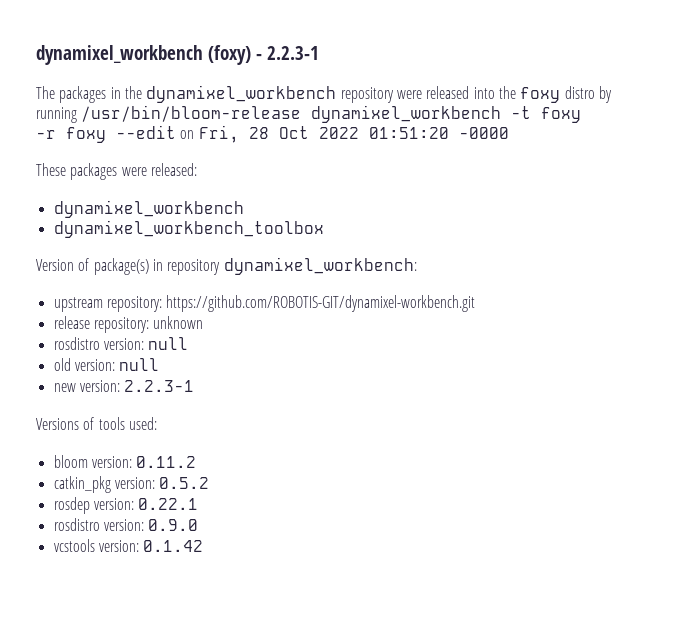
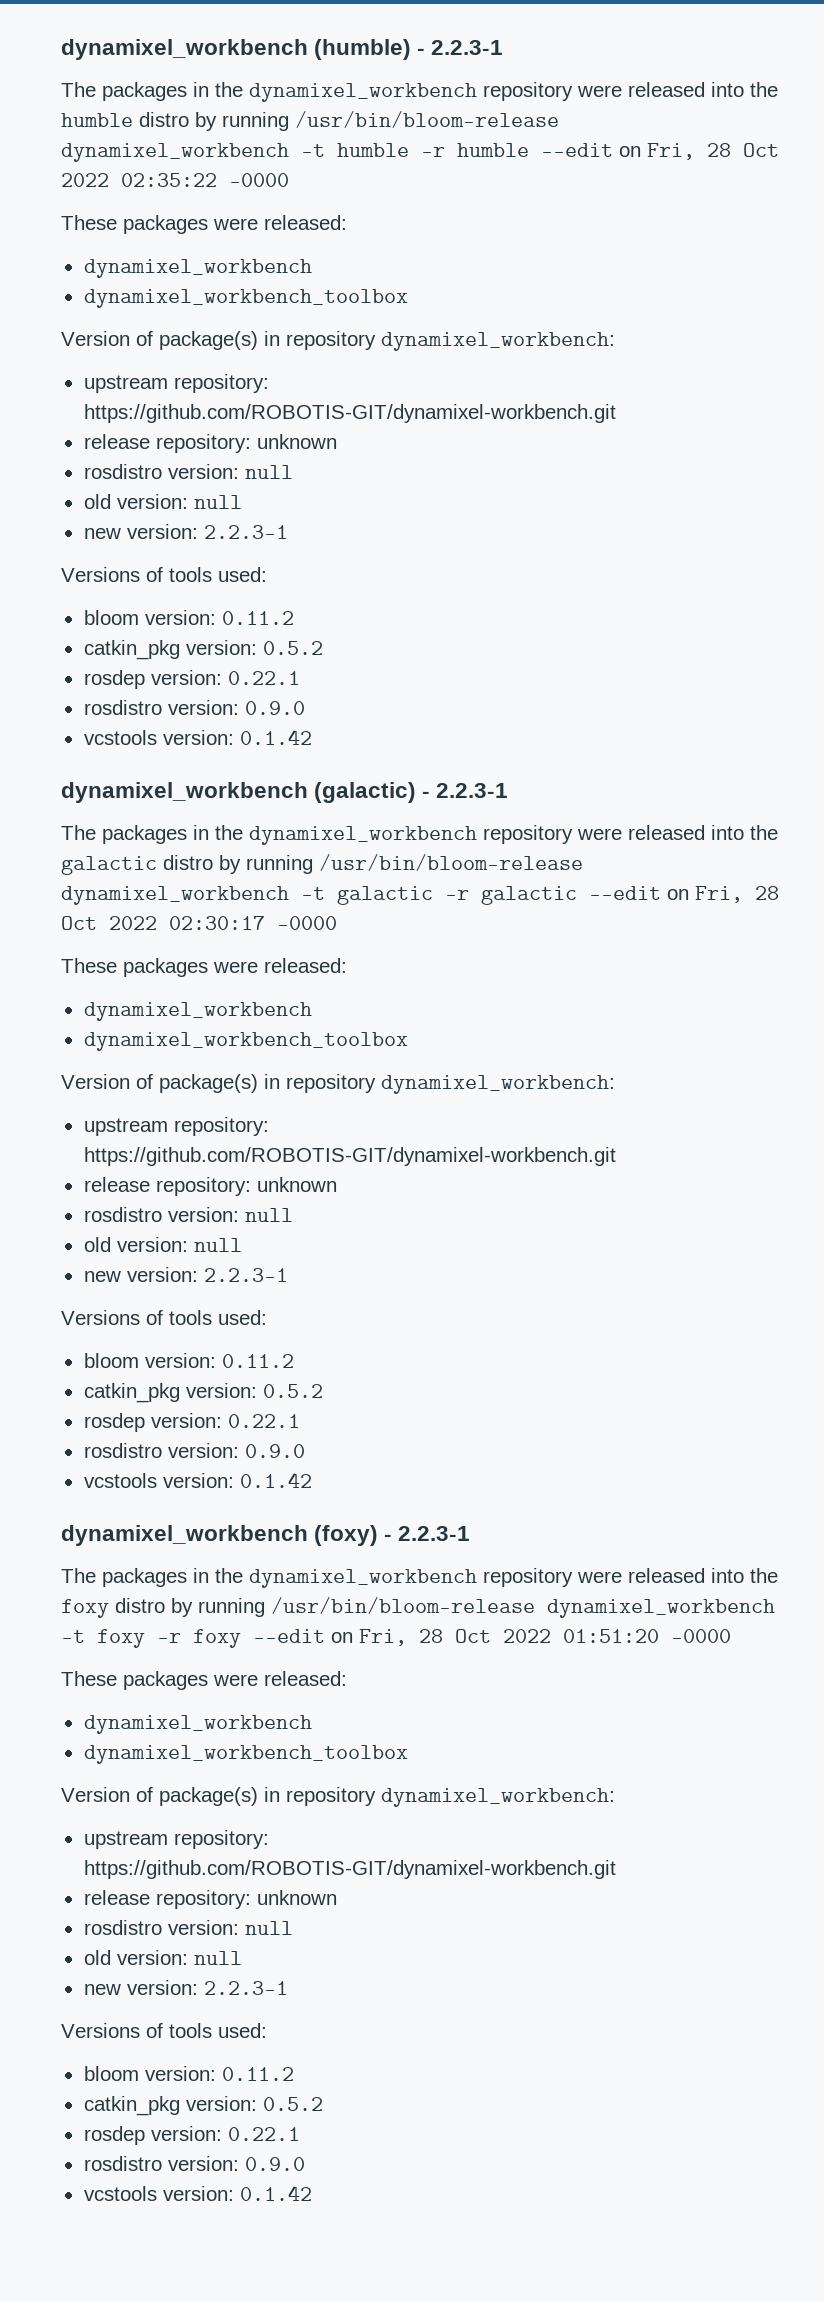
[36,45,203,65] dynamixel_workbench -> [61,39,504,60] [61,82,778,102] [61,111,559,131] [61,143,779,162] [61,173,289,187] [61,215,347,234] [83,259,312,278] [83,289,408,308] [61,331,615,351] [83,374,269,393] [83,404,616,423] [83,434,337,453] [83,464,293,479] [83,494,242,509] [83,524,288,539] [61,567,267,582] [83,610,294,625] [83,640,323,660] [83,670,300,689] [83,700,305,715] [83,729,312,745] [61,782,509,803] [61,825,778,845] [61,854,583,875] [61,886,779,905] [61,916,337,930] [61,958,347,977] [83,1002,312,1021] [83,1032,408,1051] [61,1074,615,1094] [83,1117,269,1136] [83,1147,616,1166] [83,1177,337,1196] [83,1207,293,1222] [83,1237,242,1252] [83,1267,288,1282] [61,1310,267,1325] [83,1353,294,1368] [83,1383,323,1403] [83,1413,300,1432] [83,1443,305,1458] [83,1472,312,1488] [61,1525,308,1546] dynamixel_workbench (humble) - 2.2.3-1 // The packages in the dynamixel_workbench repository were released into the humble distro by running /usr/bin/bloom-release dynamixel_workbench -t humble -r humble --edit on Fri, 28 Oct 2022 02:35:22 -0000 // These packages were released: // dynamixel_workbench // dynamixel_workbench_toolbox // Version of package(s) in repository dynamixel_workbench: // upstream repository: https://github.com/ROBOTIS-GIT/dynamixel-workbench.git // release repository: unknown // rosdistro version: null // old version: null // new version: 2.2.3-1 // Versions of tools used: // bloom version: 0.11.2 // catkin_pkg version: 0.5.2 // rosdep version: 0.22.1 // rosdistro version: 0.9.0 // vcstools version: 0.1.42 // dynamixel_workbench (galactic) - 2.2.3-1 // The packages in the dynamixel_workbench repository were released into the galactic distro by running /usr/bin/bloom-release dynamixel_workbench -t galactic -r galactic --edit on Fri, 28 Oct 2022 02:30:17 -0000 // These packages were released: // dynamixel_workbench // dynamixel_workbench_toolbox // Version of package(s) in repository dynamixel_workbench: // upstream repository: https://github.com/ROBOTIS-GIT/dynamixel-workbench.git // release repository: unknown // rosdistro version: null // old version: null // new version: 2.2.3-1 // Versions of tools used: // bloom version: 0.11.2 // catkin_pkg version: 0.5.2 // rosdep version: 0.22.1 // rosdistro version: 0.9.0 // vcstools version: 0.1.42 // dynamixel_workbench

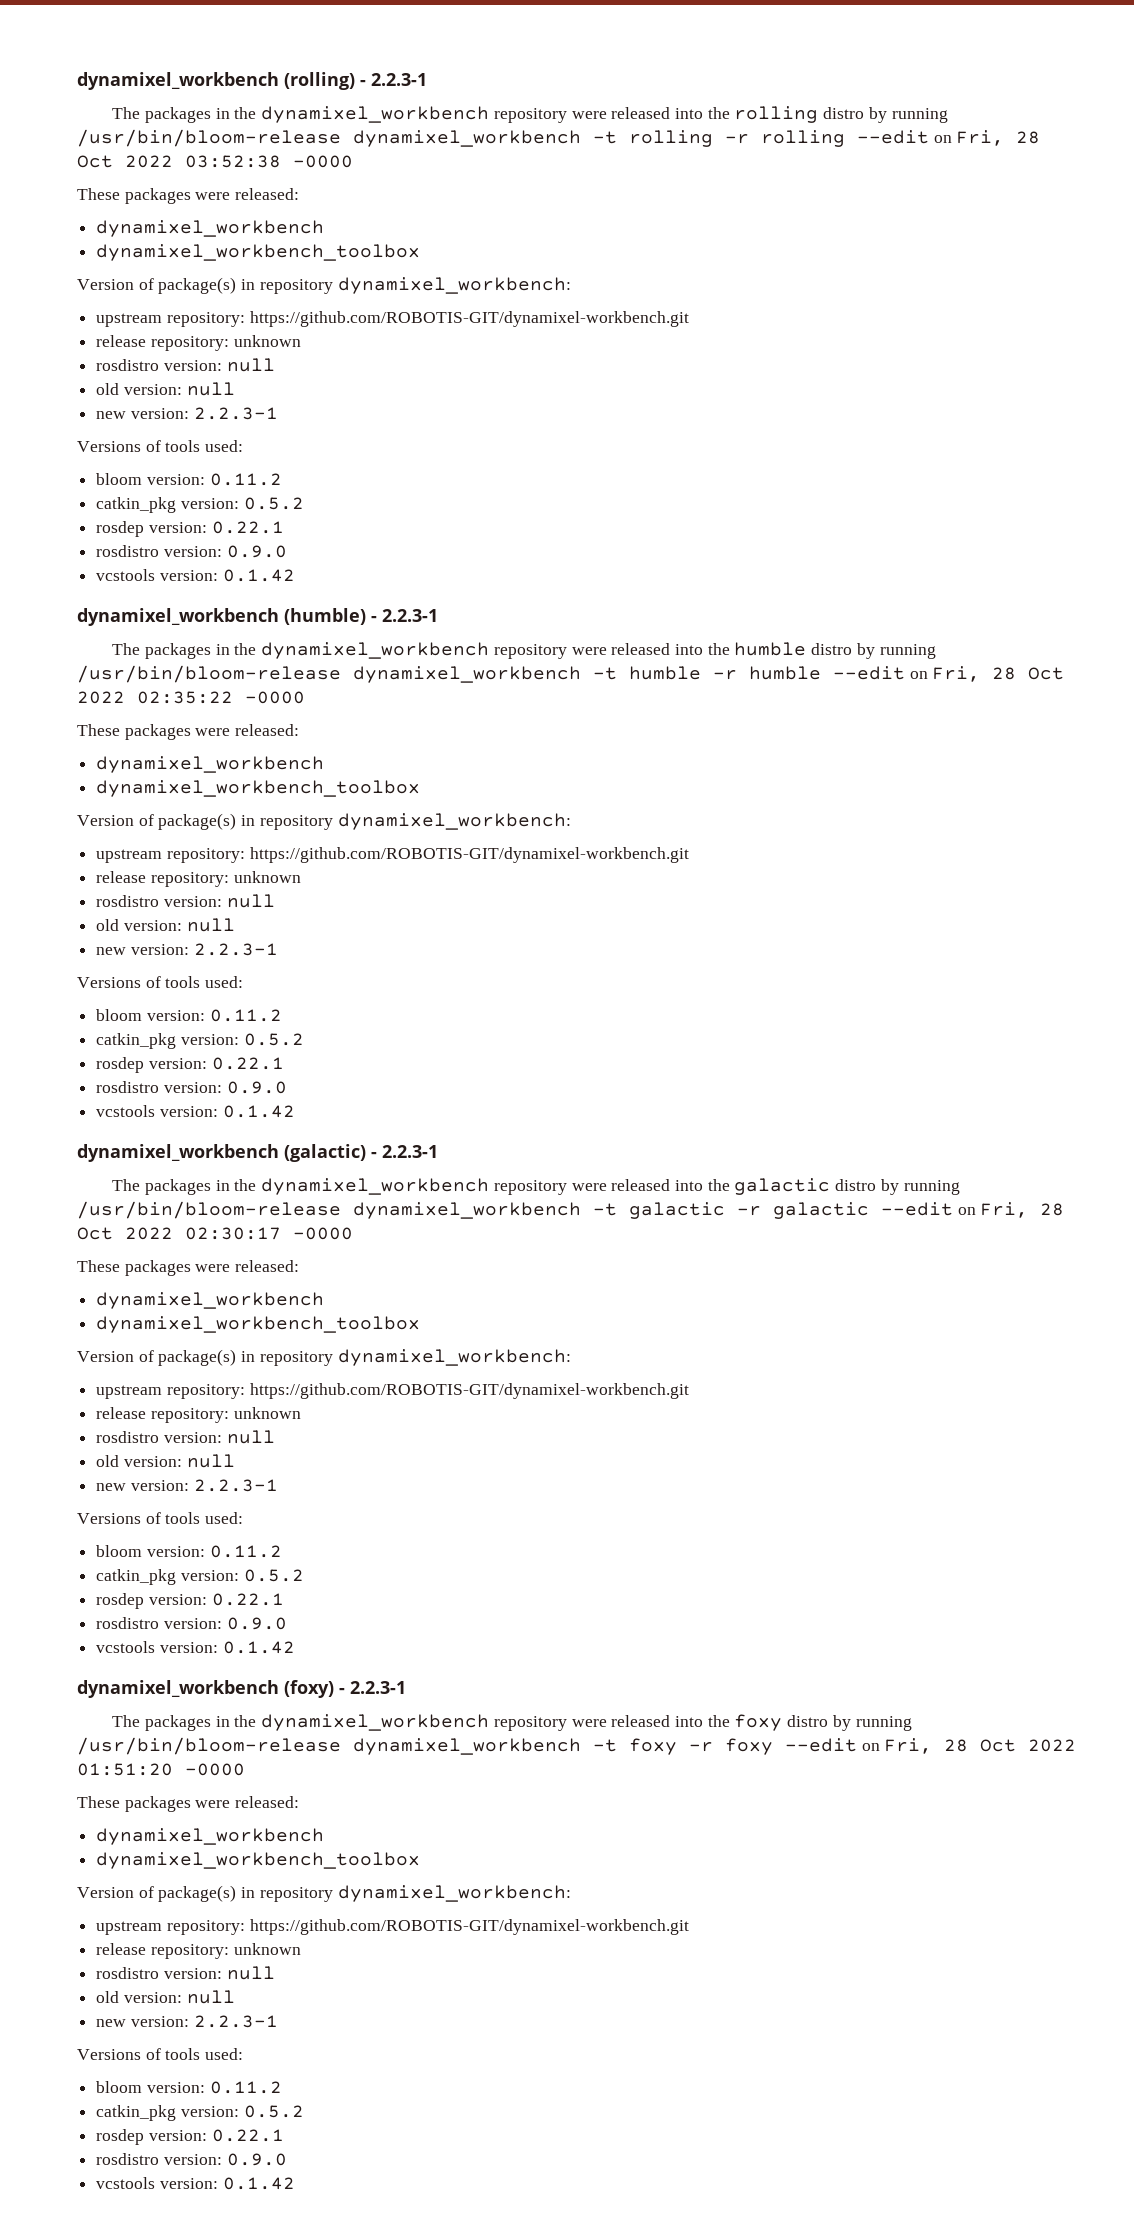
[61,39,308,60] dynamixel_workbench -> [77,72,427,90] [112,106,948,123] [77,129,1041,147] [77,155,353,168] [77,188,300,204] [96,220,325,237] [96,244,421,261] [77,277,571,294] [96,311,689,327] [96,335,301,351] [96,358,275,372] [96,382,235,396] [96,407,278,420] [77,440,244,452] [96,473,282,486] [96,497,304,513] [96,521,284,537] [96,545,287,558] [96,569,295,582] [77,608,279,626] dynamixel_workbench (rolling) - 2.2.3-1 // The packages in the dynamixel_workbench repository were released into the rolling distro by running /usr/bin/bloom-release dynamixel_workbench -t rolling -r rolling --edit on Fri, 28 Oct 2022 03:52:38 -0000 // These packages were released: // dynamixel_workbench // dynamixel_workbench_toolbox // Version of package(s) in repository dynamixel_workbench: // upstream repository: https://github.com/ROBOTIS-GIT/dynamixel-workbench.git // release repository: unknown // rosdistro version: null // old version: null // new version: 2.2.3-1 // Versions of tools used: // bloom version: 0.11.2 // catkin_pkg version: 0.5.2 // rosdep version: 0.22.1 // rosdistro version: 0.9.0 // vcstools version: 0.1.42 // dynamixel_workbench

